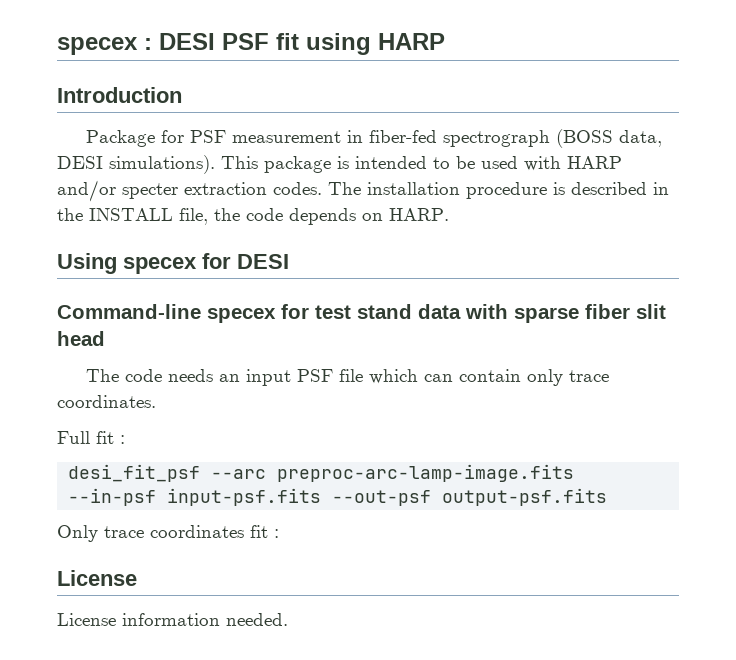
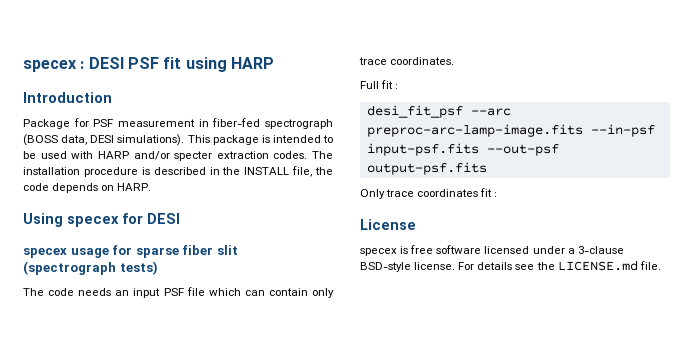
[57,304,508,323] Command-line specex for test stand data with -> [23,245,133,258] specex usage for
[57,331,105,346] head -> [23,261,158,275] (spectrograph tests)
[57,613,288,626] License information needed. -> [360,245,624,256] [360,260,661,272] specex is free software licensed under a 3-clause BSD-style license. For details see the LICENSE.md file.

